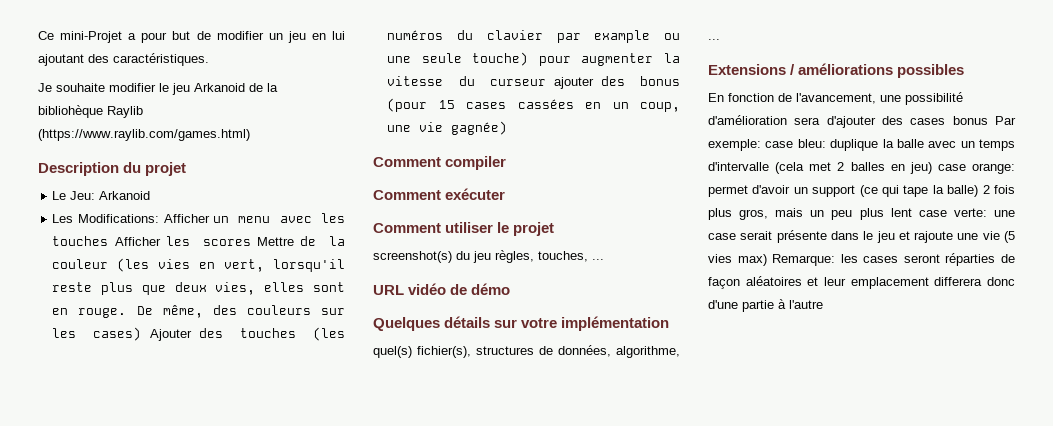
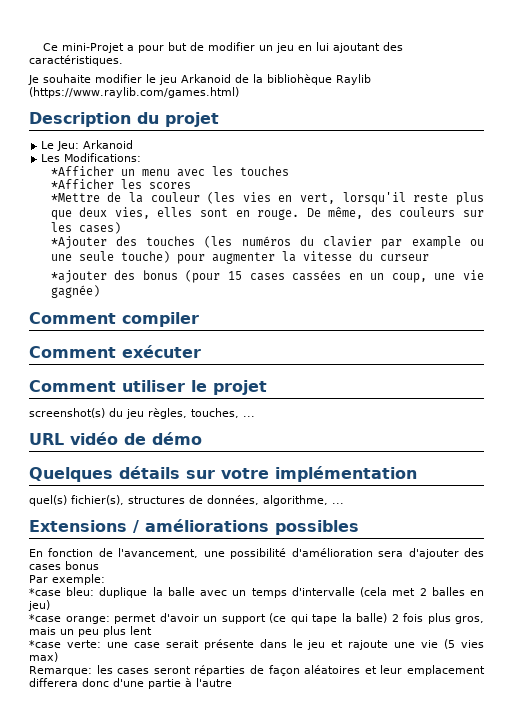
[163,214,210,223] Afficher -> [50,166,114,176] // *Afficher
[114,237,161,246] Afficher -> [50,179,114,189] // *Afficher
[256,237,294,246] Mettre -> [50,193,100,202] // *Mettre
[149,329,192,341] Ajouter -> [50,236,107,249] // *Ajouter
[553,77,594,89] ajouter -> [50,270,107,283] // *ajouter
(988, 120) none -> (99, 565) //
[765,141,794,148] case -> [29,588,61,596] // *case
[937,164,966,171] case -> [29,614,61,622] // *case
[918,210,947,217] case -> [29,640,61,648] // *case
(767, 260) none -> (58, 657) //

